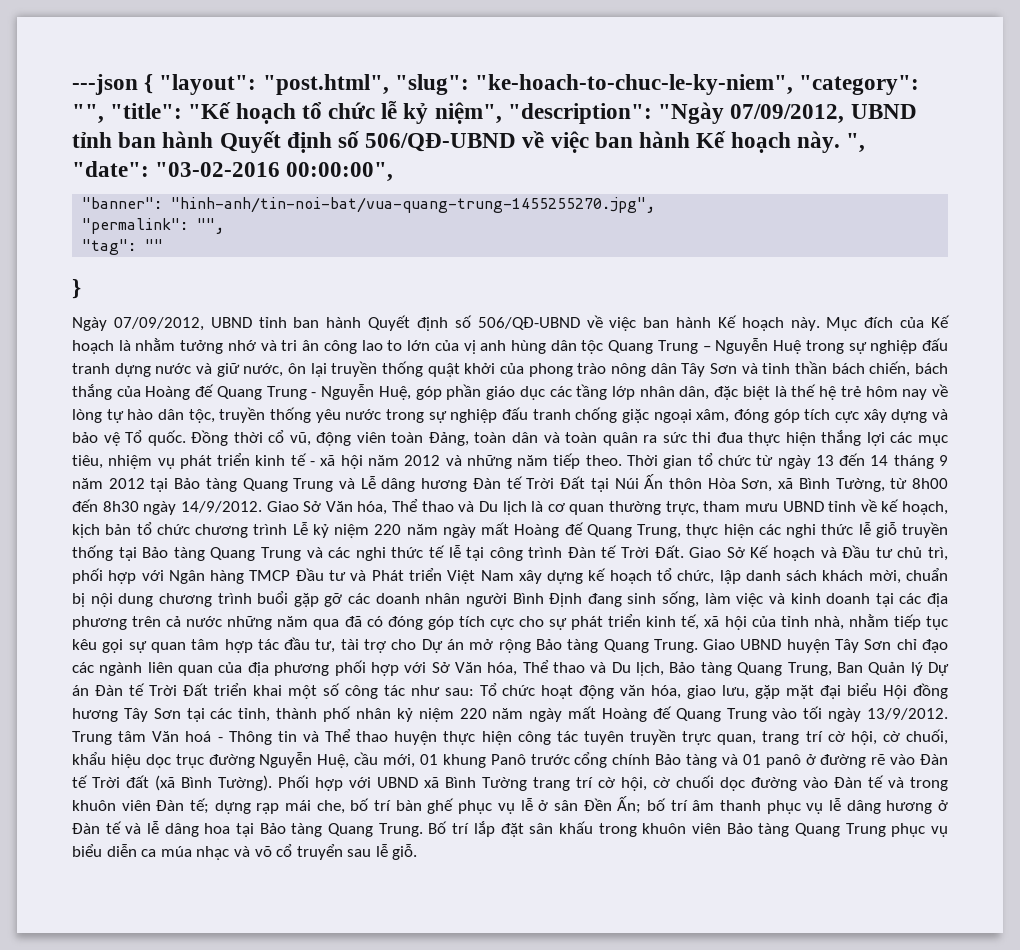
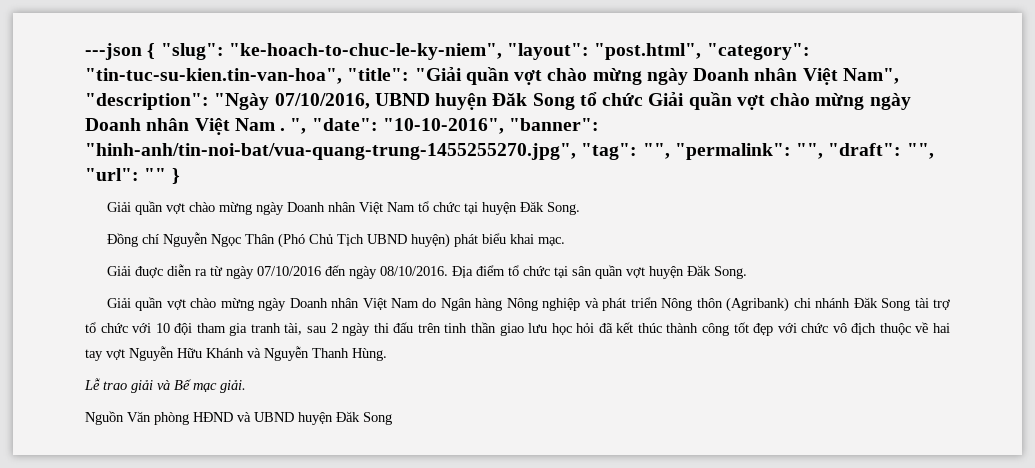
[159,74,920,95] [72,101,917,124] [72,131,865,153] [72,161,394,182] "layout": "post.html", "slug": "ke-hoach-to-chuc-le-ky-niem", "category": "", "title": "Kế hoạch tổ chức lễ kỷ niệm", "description": "Ngày 07/09/2012, UBND tỉnh ban hành Quyết định số 506/QĐ-UBND về việc ban hành Kế hoạch này. ", "date": "03-02-2016 00:00:00", // -> [160,43,810,60] [85,67,899,85] [85,92,911,110] [85,118,504,135] "slug": "ke-hoach-to-chuc-le-ky-niem", "layout": "post.html", "category": "tin-tuc-su-kien.tin-van-hoa", "title": "Giải quần vợt chào mừng ngày Doanh nhân Việt Nam", "description": "Ngày 07/10/2016, UBND huyện Đăk Song tổ chức Giải quần vợt chào mừng ngày Doanh nhân Việt Nam . ", "date": "10-10-2016",
(656, 205) // -> [581,143,670,160] "tag": "",
[82,239,137,255] // "tag": -> [828,143,934,159] [85,168,139,181] "draft": "", "url":
(164, 245) // -> (167, 174) none
[72,315,951,331] [72,338,949,354] [72,361,948,377] [72,384,949,400] [72,407,948,423] [72,430,949,446] [72,453,949,469] [72,474,949,492] [72,499,948,515] [72,522,948,538] [72,545,949,561] [72,568,948,584] [72,591,948,607] [72,614,949,630] [72,637,948,653] [72,660,950,676] [72,683,948,699] [72,706,949,722] [72,729,948,745] [72,752,948,768] [72,775,948,791] [72,796,949,814] [72,821,948,837] [72,844,418,860] Ngày 07/09/2012, UBND tỉnh ban hành Quyết định số 506/QĐ-UBND về việc ban hành Kế hoạch này. Mục đích của Kế hoạch là nhằm tưởng nhớ và tri ân công lao to lớn của vị anh hùng dân tộc Quang Trung – Nguyễn Huệ trong sự nghiệp đấu tranh dựng nước và giữ nước, ôn lại truyền thống quật khởi của phong trào nông dân Tây Sơn và tinh thần bách chiến, bách thắng của Hoàng đế Quang Trung - Nguyễn Huệ, góp phần giáo dục các tầng lớp nhân dân, đặc biệt là thế hệ trẻ hôm nay về lòng tự hào dân tộc, truyền thống yêu nước trong sự nghiệp đấu tranh chống giặc ngoại xâm, đóng góp tích cực xây dựng và bảo vệ Tổ quốc. Đồng thời cổ vũ, động viên toàn Đảng, toàn dân và toàn quân ra sức thi đua thực hiện thắng lợi các mục tiêu, nhiệm vụ phát triển kinh tế - xã hội năm 2012 và những năm tiếp theo. Thời gian tổ chức từ ngày 13 đến 14 tháng 9 năm 2012 tại Bảo tàng Quang Trung và Lễ dâng hương Đàn tế Trời Đất tại Núi Ấn thôn Hòa Sơn, xã Bình Tường, từ 8h00 đến 8h30 ngày 14/9/2012. Giao Sở Văn hóa, Thể thao và Du lịch là cơ quan thường trực, tham mưu UBND tỉnh về kế hoạch, kịch bản tổ chức chương trình Lễ kỷ niệm 220 năm ngày mất Hoàng đế Quang Trung, thực hiện các nghi thức lễ giỗ truyền thống tại Bảo tàng Quang Trung và các nghi thức tế lễ tại công trình Đàn tế Trời Đất. Giao Sở Kế hoạch và Đầu tư chủ trì, phối hợp với Ngân hàng TMCP Đầu tư và Phát triển Việt Nam xây dựng kế hoạch tổ chức, lập danh sách khách mời, chuẩn bị nội dung chương trình buổi gặp gỡ các doanh nhân người Bình Định đang sinh sống, làm việc và kinh doanh tại các địa phương trên cả nước những năm qua đã có đóng góp tích cực cho sự phát triển kinh tế, xã hội của tỉnh nhà, nhằm tiếp tục kêu gọi sự quan tâm hợp tác đầu tư, tài trợ cho Dự án mở rộng Bảo tàng Quang Trung. Giao UBND huyện Tây Sơn chỉ đạo các ngành liên quan của địa phương phối hợp với Sở Văn hóa, Thể thao và Du lịch, Bảo tàng Quang Trung, Ban Quản lý Dự án Đàn tế Trời Đất triển khai một số công tác như sau: Tổ chức hoạt động văn hóa, giao lưu, gặp mặt đại biểu Hội đồng hương Tây Sơn tại các tỉnh, thành phố nhân kỷ niệm 220 năm ngày mất Hoàng đế Quang Trung vào tối ngày 13/9/2012. Trung tâm Văn hoá - Thông tin và Thể thao huyện thực hiện công tác tuyên truyền trực quan, trang trí cờ hội, cờ chuối, khẩu hiệu dọc trục đường Nguyễn Huệ, cầu mới, 01 khung Panô trước cổng chính Bảo tàng và 01 panô ở đường rẽ vào Đàn tế Trời đất (xã Bình Tường). Phối hợp với UBND xã Bình Tường trang trí cờ hội, cờ chuối dọc đường vào Đàn tế và trong khuôn viên Đàn tế; dựng rạp mái che, bố trí bàn ghế phục vụ lễ ở sân Đền Ấn; bố trí âm thanh phục vụ lễ dâng hương ở Đàn tế và lễ dâng hoa tại Bảo tàng Quang Trung. Bố trí lắp đặt sân khấu trong khuôn viên Bảo tàng Quang Trung phục vụ biểu diễn ca múa nhạc và võ cổ truyển sau lễ giỗ. -> [106,201,580,215] [106,232,565,248] [106,264,747,279] [106,297,950,312] [85,322,950,336] [85,346,387,361] [84,378,246,393] [85,411,392,425] Giải quần vợt chào mừng ngày Doanh nhân Việt Nam tổ chức tại huyện Đăk Song. // Đồng chí Nguyễn Ngọc Thân (Phó Chủ Tịch UBND huyện) phát biểu khai mạc. // Giải đuợc diễn ra từ ngày 07/10/2016 đến ngày 08/10/2016. Địa điểm tổ chức tại sân quần vợt huyện Đăk Song. // Giải quần vợt chào mừng ngày Doanh nhân Việt Nam do Ngân hàng Nông nghiệp và phát triển Nông thôn (Agribank) chi nhánh Đăk Song tài trợ tổ chức với 10 đội tham gia tranh tài, sau 2 ngày thi đấu trên tinh thần giao lưu học hỏi đã kết thúc thành công tốt đẹp với chức vô địch thuộc về hai tay vợt Nguyễn Hữu Khánh và Nguyễn Thanh Hùng. // Lễ trao giải và Bế mạc giải. // Nguồn Văn phòng HĐND và UBND huyện Đăk Song

